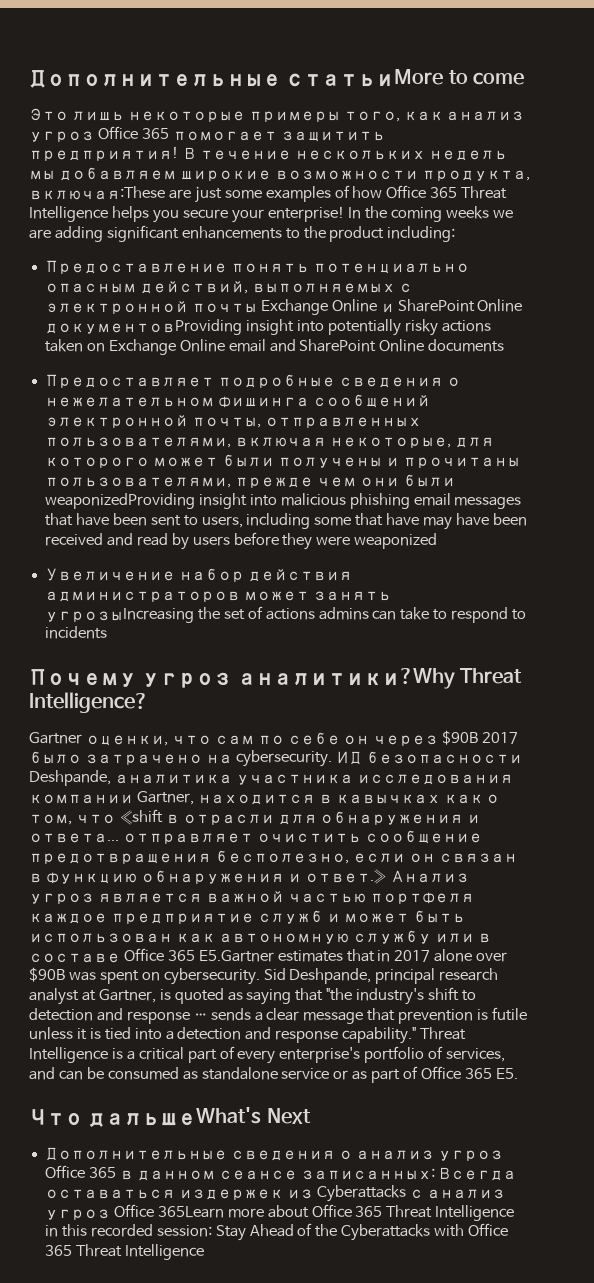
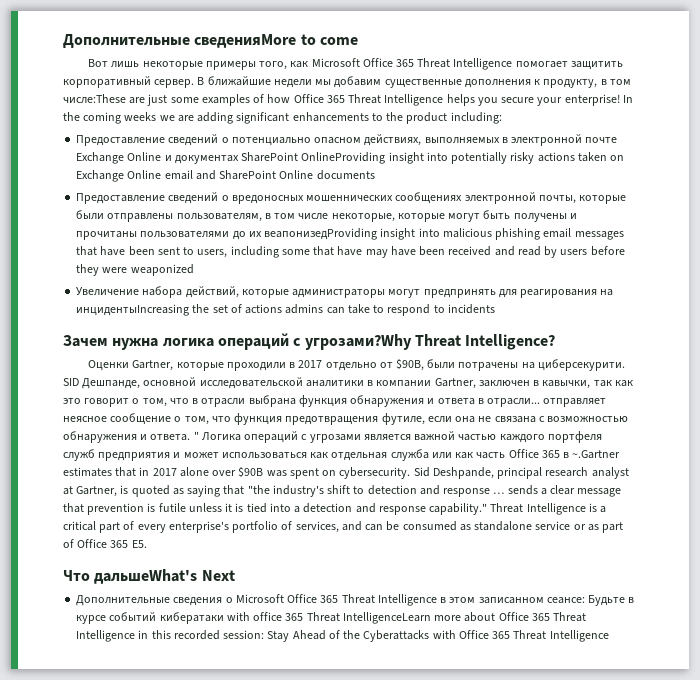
[29,69,444,88] Дополнительные статьиMore -> [63,34,297,49] Дополнительные сведенияMore
[29,108,68,121] Это -> [88,59,109,67] Вот
[446,111,525,121] [29,126,385,142] [29,146,507,161] [29,167,530,181] [29,186,165,200] анализ угроз Office 365 помогает защитить предприятия! В течение нескольких недель мы добавляем широкие возможности продукта, включая:These -> [311,58,623,70] [63,76,631,88] [63,94,126,104] Microsoft Office 365 Threat Intelligence помогает защитить корпоративный сервер. В ближайшие недели мы добавим существенные дополнения к продукту, в том числе:These
[230,263,469,274] [44,281,412,294] [44,299,523,315] [44,319,242,335] понять потенциально опасным действий, выполняемых с электронной почты Exchange Online и SharePoint Online документовProviding -> [168,134,618,146] [76,152,386,164] сведений о потенциально опасном действиях, выполняемых в электронной почте Exchange Online и документах SharePoint OnlineProviding
[44,374,460,388] [44,394,430,408] [44,415,421,428] [44,437,494,448] [44,454,520,468] [44,474,455,488] [44,493,195,509] Предоставляет подробные сведения о нежелательном фишинга сообщений электронной почты, отправленных пользователями, включая некоторые, для которого может были получены и прочитаны пользователями, прежде чем они были weaponizedProviding -> [76,192,627,204] [76,210,577,222] [76,228,378,240] Предоставление сведений о вредоносных мошеннических сообщениях электронной почты, которые были отправлены пользователям, в том числе некоторые, которые могут быть получены и прочитаны пользователями до их веапонизедProviding
[178,568,352,582] [44,591,391,602] [44,608,194,623] набор действия администраторов может занять угрозыIncreasing -> [142,286,614,298] [76,304,190,316] набора действий, которые администраторы могут предпринять для реагирования на инцидентыIncreasing
[29,668,522,689] [29,692,148,713] [29,730,519,746] [29,750,522,767] [29,770,513,786] [29,791,500,805] [29,809,163,825] Почему угроз аналитики?Why Threat Intelligence? // Gartner оценки, что сам по себе он через $90B 2017 было затрачено на cybersecurity. ИД безопасности Deshpande, аналитика участника исследования компании Gartner, находится в кавычках как о том, что «shift -> [63,333,556,350] [88,359,625,371] [63,377,633,389] [63,398,189,407] Зачем нужна логика операций с угрозами?Why Threat Intelligence? // Оценки Gartner, которые проходили в 2017 отдельно от $90B, были потрачены на циберсекурити. SID Дешпанде, основной исследовательской аналитики в компании Gartner, заключен в кавычки, так как это говорит о том, что
[277,811,481,825] [29,830,482,844] [29,850,517,864] [29,869,469,884] [29,891,474,904] [29,910,465,924] [29,930,491,944] [29,948,274,963] для обнаружения и ответа... отправляет очистить сообщение предотвращения бесполезно, если он связан в функцию обнаружения и ответ.» Анализ угроз является важной частью портфеля каждое предприятие служб и может быть использован как автономную службу или в составе Office 365 E5.Gartner -> [248,395,607,407] [63,413,629,425] [63,431,602,443] [63,449,621,461] выбрана функция обнаружения и ответа в отрасли... отправляет неясное сообщение о том, что функция предотвращения футиле, если она не связана с возможностью обнаружения и ответа. " Логика операций с угрозами является важной частью каждого портфеля служб предприятия и может использоваться как отдельная служба или как часть Office 365 в ~.Gartner
[355,1150,503,1161] [44,1165,517,1181] [44,1185,505,1202] [44,1204,224,1220] анализ угроз Office 365 в данном сеансе записанных: Всегда оставаться издержек из Cyberattacks с анализ угроз Office 365Learn -> [235,594,635,606] [76,612,431,624] Microsoft Office 365 Threat Intelligence в этом записанном сеансе: Будьте в курсе событий кибератаки with office 365 Threat IntelligenceLearn

